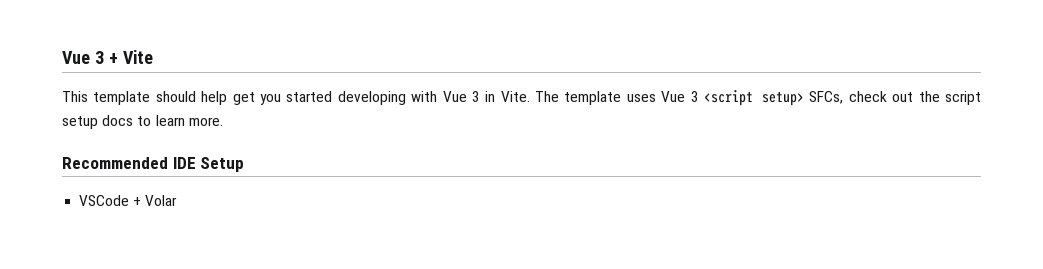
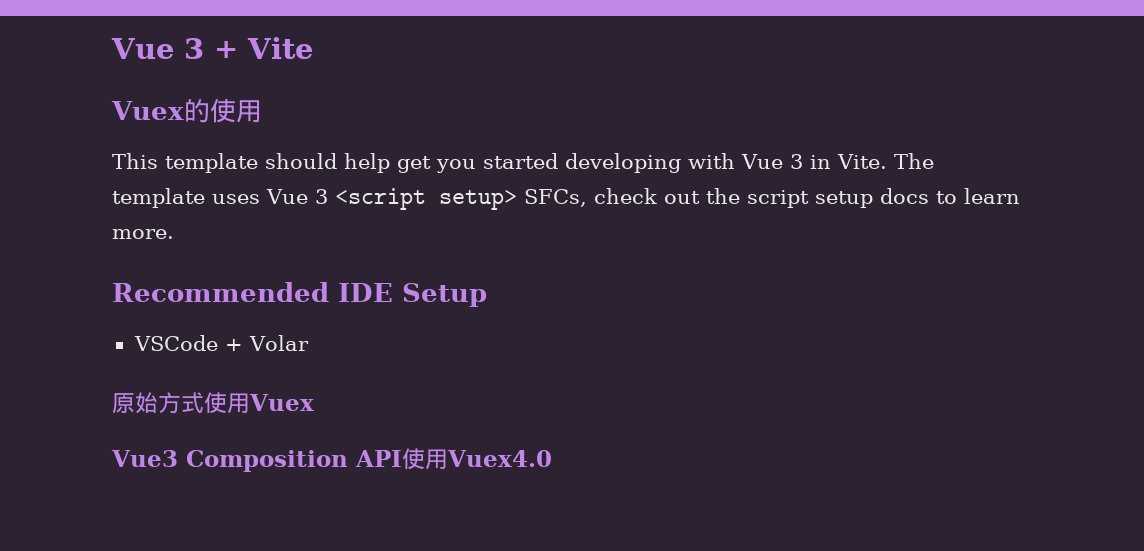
(153, 57) none -> [111,98,262,123] // Vuex的使用
(178, 200) none -> [112,392,314,414] [111,448,552,472] // 原始方式使用Vuex // Vue3 Composition API使用Vuex4.0

